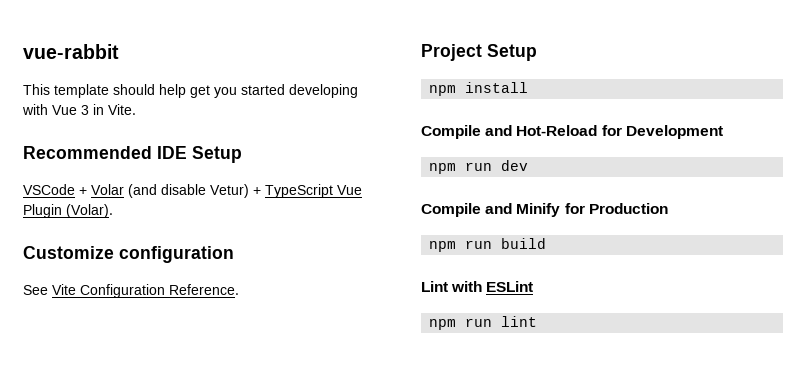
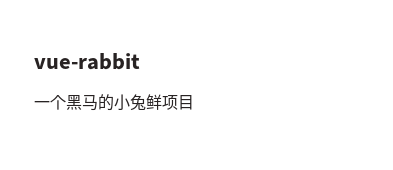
[23,84,358,98] [22,104,136,115] [23,146,242,163] [23,184,362,198] [23,204,113,218] [23,246,234,263] [23,284,239,298] [421,44,537,61] [429,82,529,96] [421,125,723,139] [429,160,529,174] [421,203,668,217] [429,238,547,252] [421,281,534,292] [429,316,538,330] This template should help get you started developing with Vue 3 in Vite. // Recommended IDE Setup // VSCode + Volar (and disable Vetur) + TypeScript Vue Plugin (Volar). // Customize configuration // See Vite Configuration Reference. // Project Setup // npm install // Compile and Hot-Reload for Development // npm run dev // Compile and Minify for Production // npm run build // Lint with ESLint // npm run lint -> [34,94,194,111] 一个黑马的小兔鲜项目

